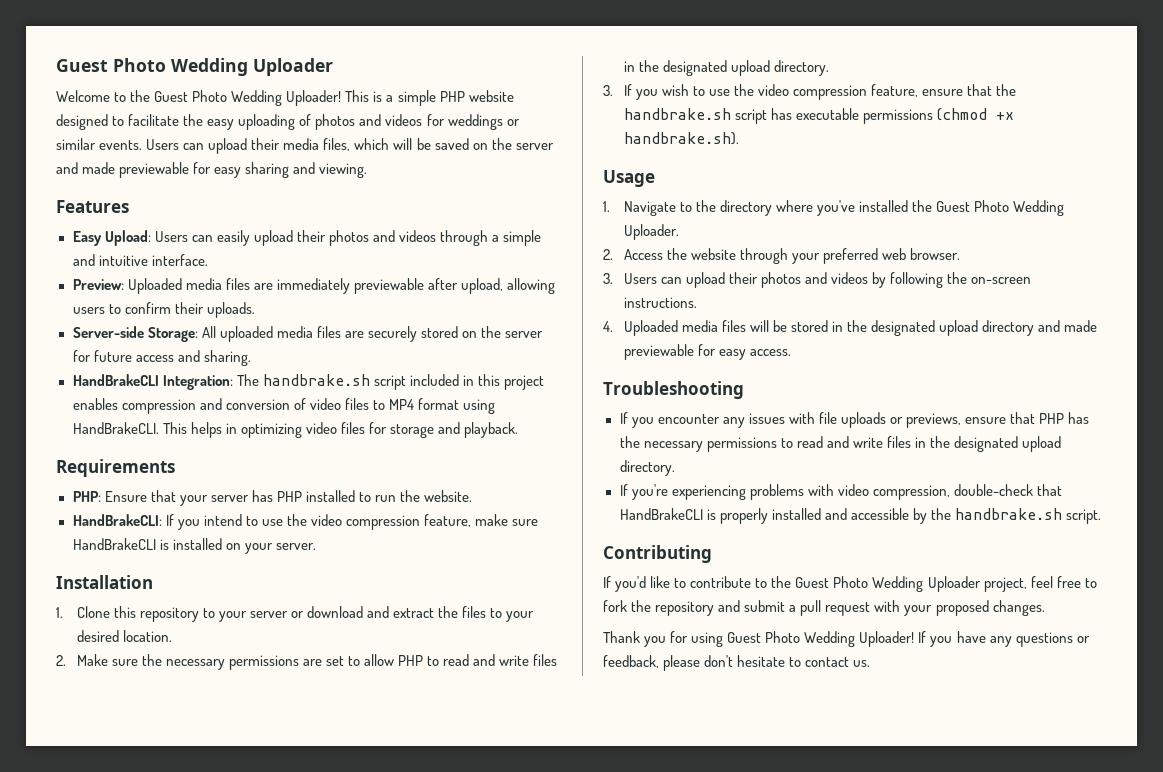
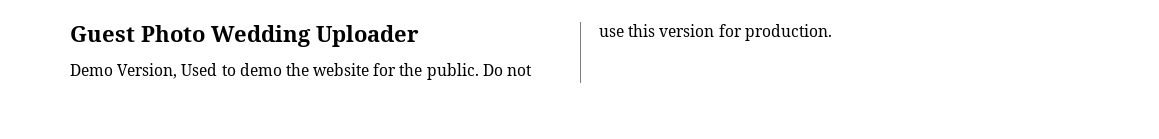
[56,90,514,106] [56,114,520,130] [56,138,554,154] [56,162,368,178] [56,200,129,213] [72,230,542,246] [72,254,208,266] [72,278,555,294] [72,302,255,318] [72,326,544,342] [72,350,251,366] [72,374,544,390] [72,398,496,414] [72,422,519,438] [56,459,175,477] [72,490,473,506] [72,514,539,530] [72,538,316,554] [56,575,153,589] [56,606,535,622] [76,630,172,642] [56,654,558,670] [623,60,829,76] [603,84,1017,100] [623,108,1014,124] [623,132,739,145] [603,170,655,187] [603,200,1065,216] [623,224,679,240] [603,248,960,264] [603,272,1032,288] [623,297,697,308] [603,320,1098,336] [623,344,791,360] [603,381,744,399] [619,412,1090,428] [619,436,1062,452] [619,460,675,476] [619,484,1062,500] [619,508,1101,524] [603,545,712,563] [603,576,1097,592] [603,600,1045,616] [603,631,1090,647] [603,655,871,671] Welcome to the Guest Photo Wedding Uploader! This is a simple PHP website designed to facilitate the easy uploading of photos and videos for weddings or similar events. Users can upload their media files, which will be saved on the server and made previewable for easy sharing and viewing. // Features // Easy Upload: Users can easily upload their photos and videos through a simple and intuitive interface. // Preview: Uploaded media files are immediately previewable after upload, allowing users to confirm their uploads. // Server-side Storage: All uploaded media files are securely stored on the server for future access and sharing. // HandBrakeCLI Integration: The handbrake.sh script included in this project enables compression and conversion of video files to MP4 format using HandBrakeCLI. This helps in optimizing video files for storage and playback. // Requirements // PHP: Ensure that your server has PHP installed to run the website. // HandBrakeCLI: If you intend to use the video compression feature, make sure HandBrakeCLI is installed on your server. // Installation // 1. Clone this repository to your server or download and extract the files to your desired location. // 2. Make sure the necessary permissions are set to allow PHP to read and write files in the designated upload directory. // 3. If you wish to use the video compression feature, ensure that the handbrake.sh script has executable permissions (chmod +x handbrake.sh). // Usage // 1. Navigate to the directory where you've installed the Guest Photo Wedding Uploader. // 2. Access the website through your preferred web browser. // 3. Users can upload their photos and videos by following the on-screen instructions. // 4. Uploaded media files will be stored in the designated upload directory and made previewable for easy access. // Troubleshooting // If you encounter any issues with file uploads or previews, ensure that PHP has the necessary permissions to read and write files in the designated upload directory. // If you're experiencing problems with video compression, double-check that HandBrakeCLI is properly installed and accessible by the handbrake.sh script. // Contributing // If you'd like to contribute to the Guest Photo Wedding Uploader project, feel free to fork the repository and submit a pull request with your proposed changes. // Thank you for using Guest Photo Wedding Uploader! If you have any questions or feedback, please don't hesitate to contact us. -> [70,63,533,80] [599,24,832,41] Demo Version, Used to demo the website for the public. Do not use this version for production.

